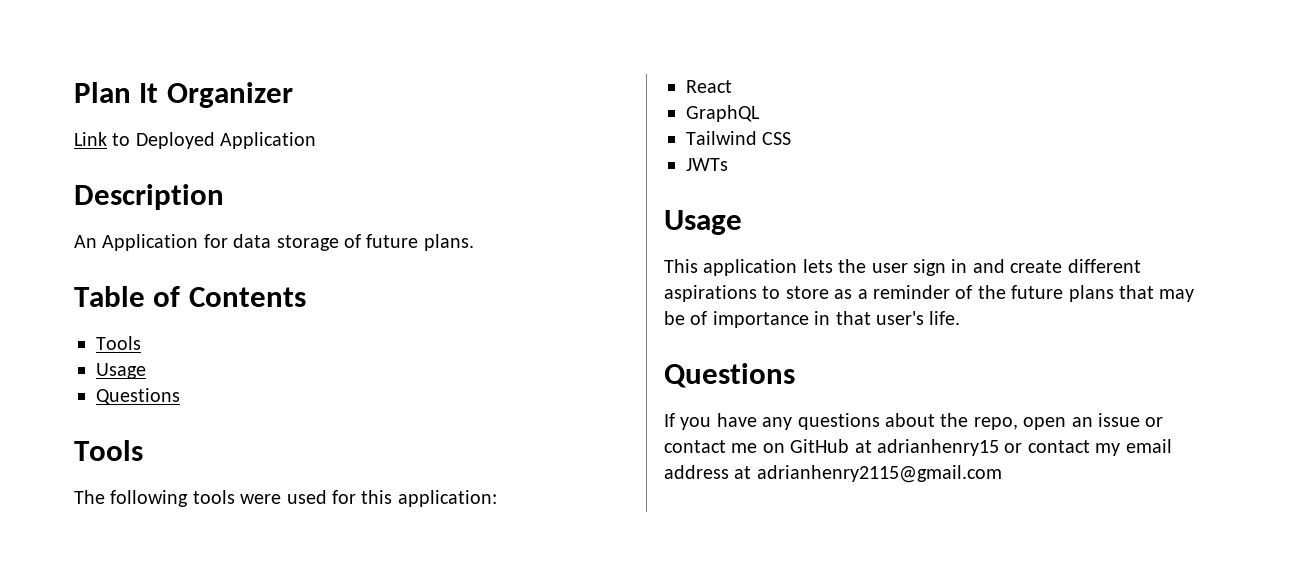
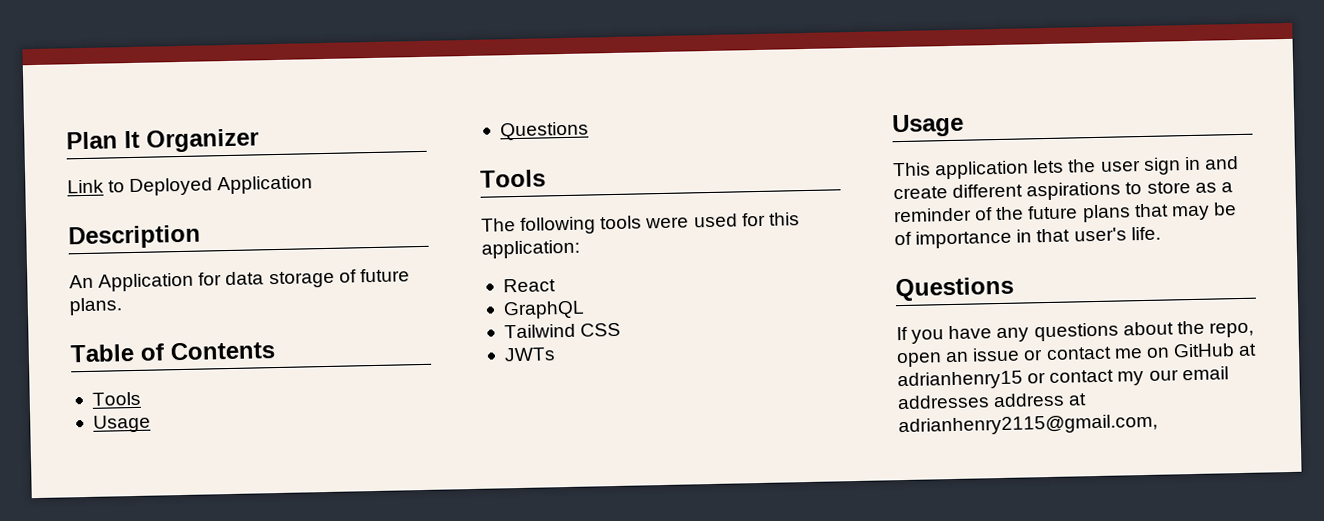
[1125,439,1172,453] email -> [1148,366,1229,381] [897,394,990,410] our email addresses
[756,465,1002,483] adrianhenry2115@gmail.com -> [898,413,1158,437] adrianhenry2115@gmail.com,

